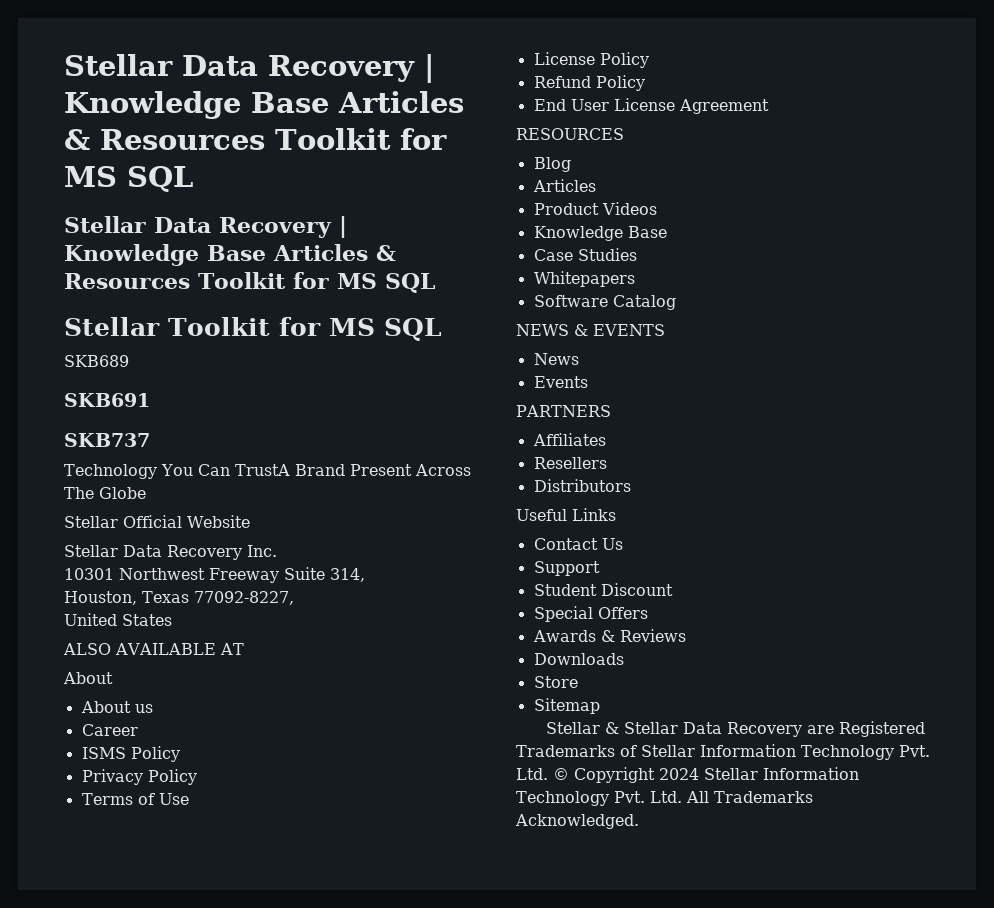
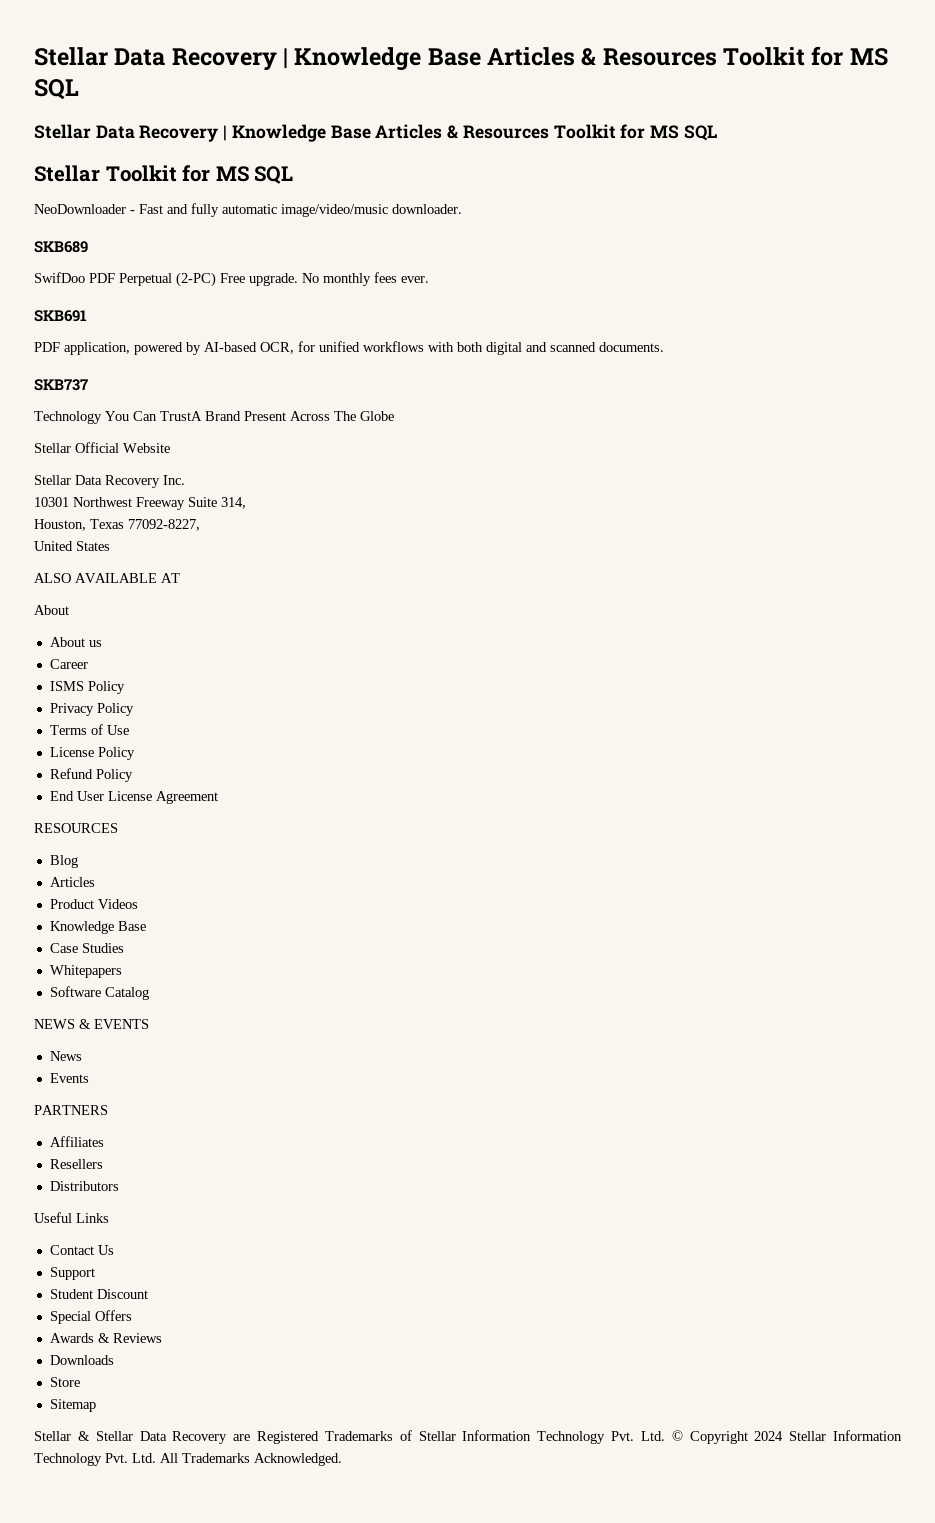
[64,355,129,367] [64,393,150,407] SKB689 // SKB691 -> [34,203,462,217] [34,241,88,253] [34,272,429,287] [34,310,87,322] [34,341,664,355] NeoDownloader - Fast and fully automatic image/video/music downloader. // SKB689 // SwifDoo PDF Perpetual (2-PC) Free upgrade. No monthly fees ever. // SKB691 // PDF application, powered by AI-based OCR, for unified workflows with both digital and scanned documents.

